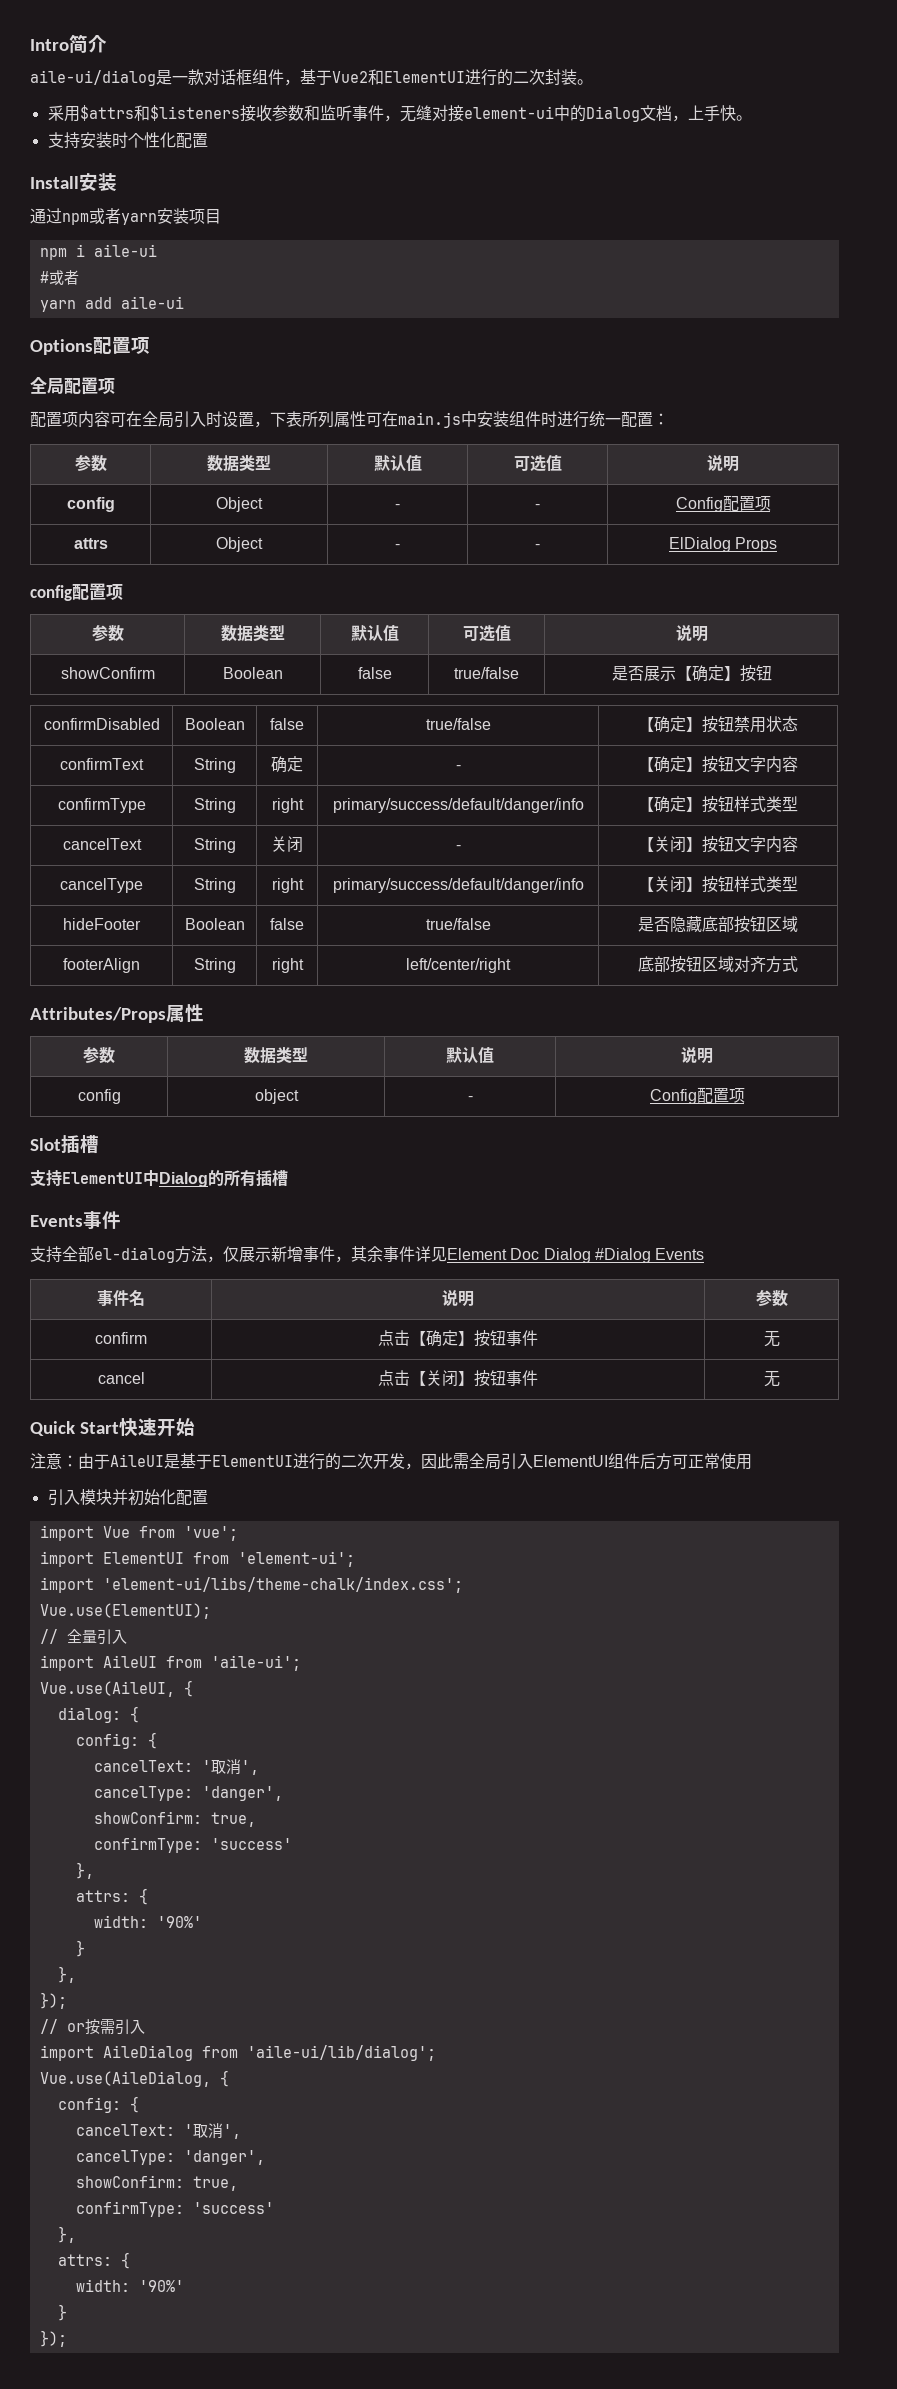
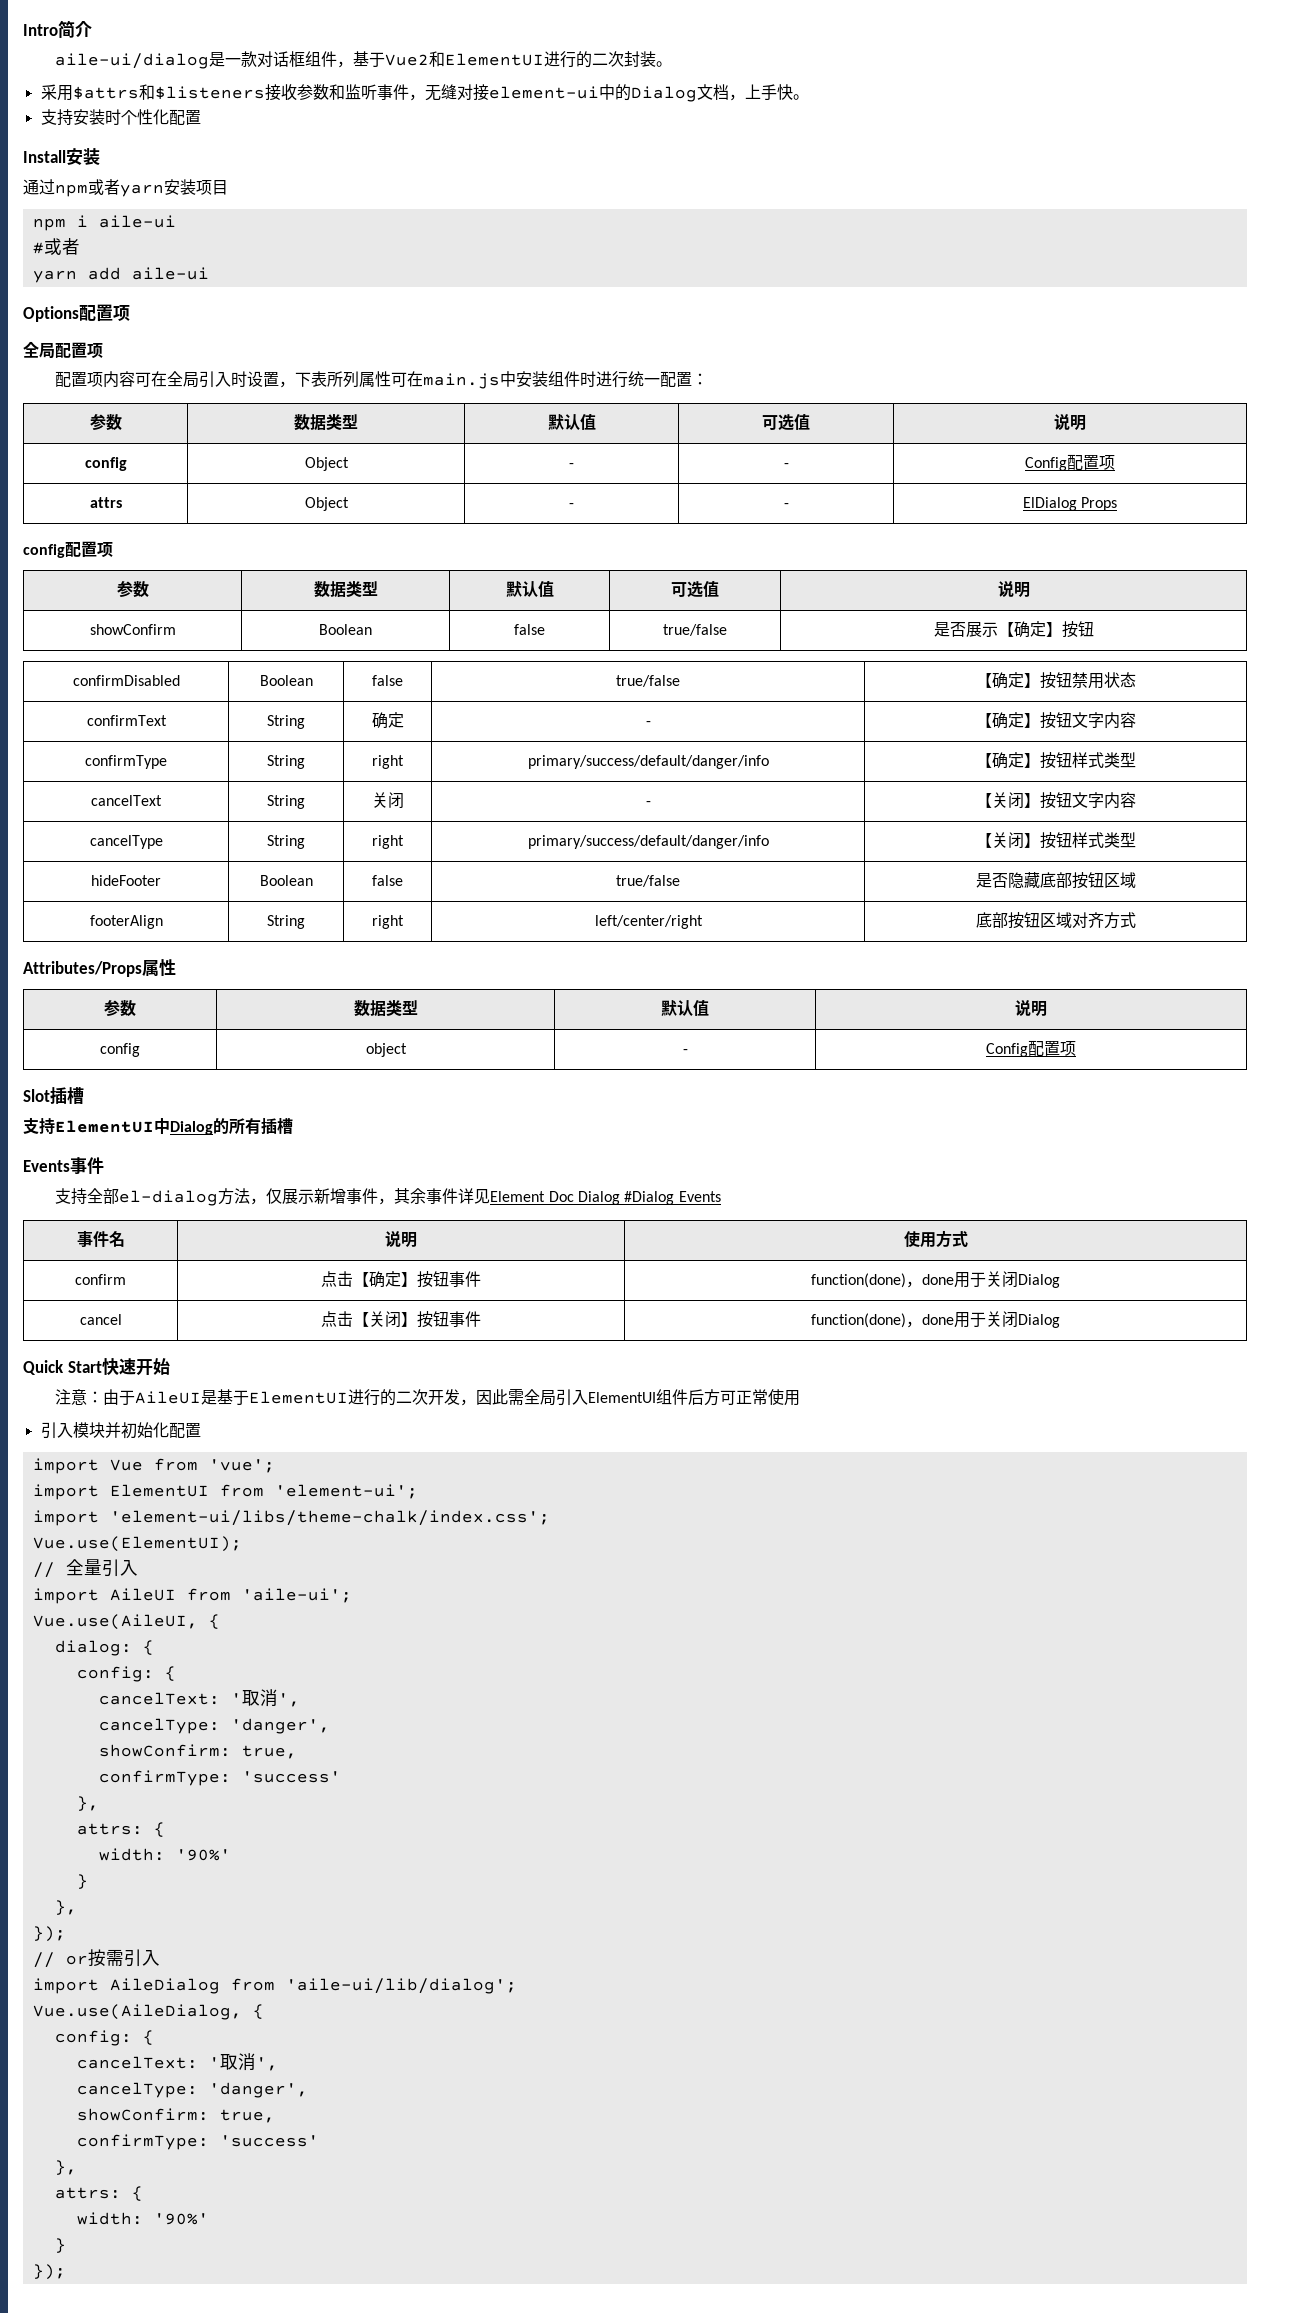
[755,1290,788,1307] 参数 -> [903,1230,968,1248] 使用方式
[763,1331,780,1347] 无 -> [811,1271,1060,1288] function(done)，done用于关闭Dialog
[763,1371,780,1387] 无 -> [811,1311,1060,1328] function(done)，done用于关闭Dialog

